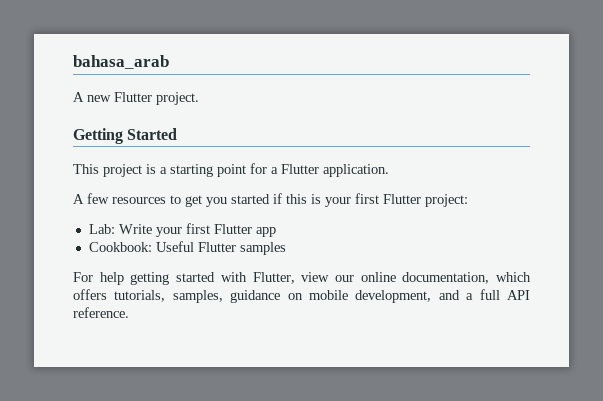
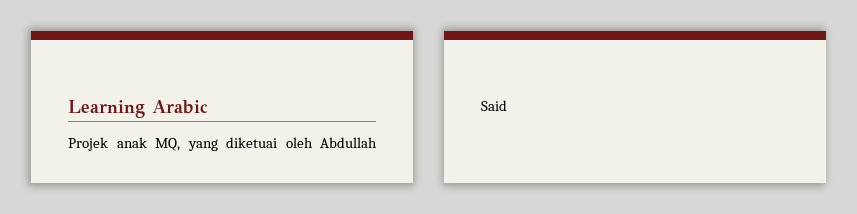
[73,55,169,69] [73,92,199,105] [73,128,178,144] [73,163,389,177] [73,193,468,207] [88,223,276,237] [88,241,286,255] [73,272,531,285] [73,289,530,303] [73,307,129,318] bahasa_arab // A new Flutter project. // Getting Started // This project is a starting point for a Flutter application. // A few resources to get you started if this is your first Flutter project: // Lab: Write your first Flutter app // Cookbook: Useful Flutter samples // For help getting started with Flutter, view our online documentation, which offers tutorials, samples, guidance on mobile development, and a full API reference. -> [68,100,208,118] [68,137,377,151] [481,100,507,111] Learning Arabic // Projek anak MQ, yang diketuai oleh Abdullah Said

